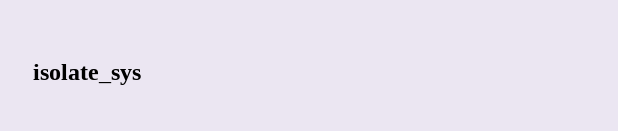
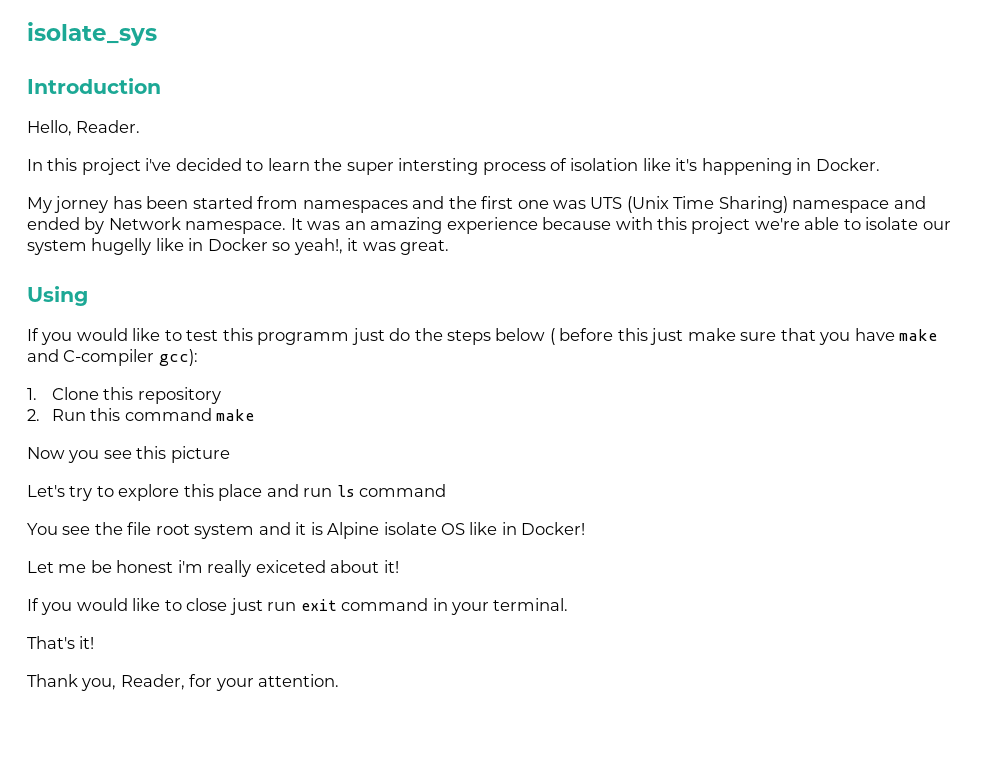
(141, 74) none -> [27,78,161,94] [27,120,141,136] [27,158,880,175] [27,196,926,213] [27,217,951,234] [27,238,450,255] [27,286,88,306] [27,328,938,345] [27,349,198,366] [27,387,221,404] [27,408,255,421] [27,446,230,463] [27,484,447,501] [27,522,586,539] [27,560,399,577] [27,598,569,615] [27,636,95,649] [27,674,340,691] // Introduction // Hello, Reader. // In this project i've decided to learn the super intersting process of isolation like it's happening in Docker. // My jorney has been started from namespaces and the first one was UTS (Unix Time Sharing) namespace and ended by Network namespace. It was an amazing experience because with this project we're able to isolate our system hugelly like in Docker so yeah!, it was great. // Using // If you would like to test this programm just do the steps below ( before this just make sure that you have make and C-compiler gcc): // 1. Clone this repository // 2. Run this command make // Now you see this picture // Let's try to explore this place and run ls command // You see the file root system and it is Alpine isolate OS like in Docker! // Let me be honest i'm really exiceted about it! // If you would like to close just run exit command in your terminal. // That's it! // Thank you, Reader, for your attention.

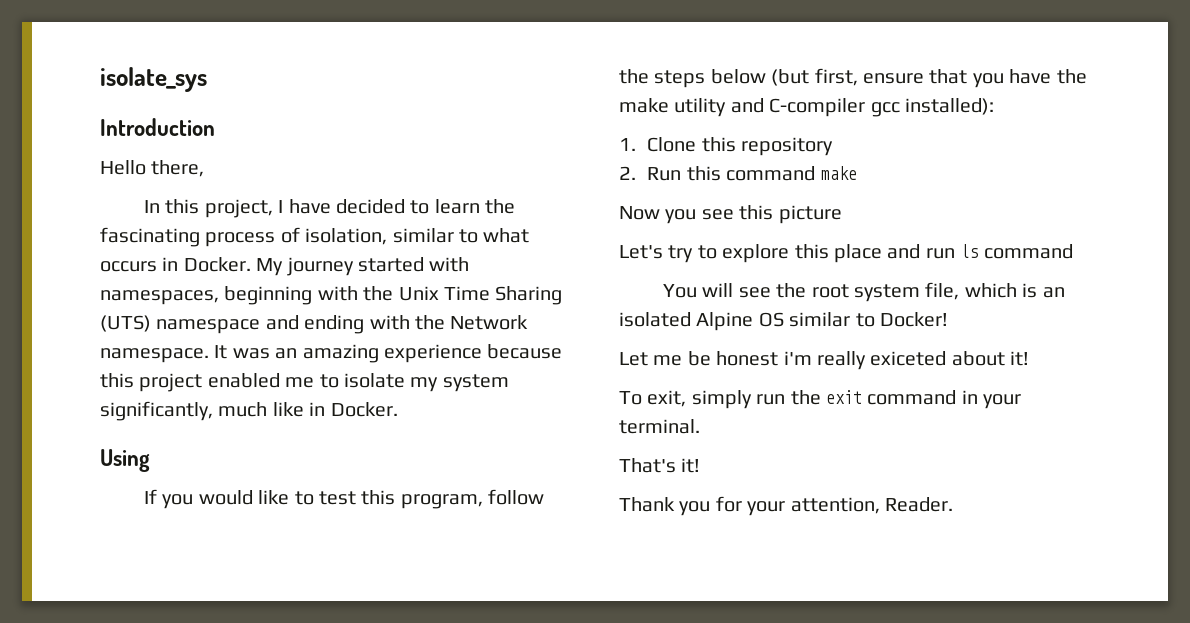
[27,120,141,136] Hello, Reader. -> [100,160,205,177] Hello there,
[81,158,172,175] project i've -> [204,199,331,218] project, I have
[346,158,880,175] [27,196,926,213] [27,217,105,234] super intersting process of isolation like it's happening in Docker. // My jorney has been started from namespaces and the first one was UTS (Unix Time Sharing) namespace and ended by -> [100,227,530,247] [100,257,470,276] [100,286,563,305] [100,315,445,334] fascinating process of isolation, similar to what occurs in Docker. My journey started with namespaces, beginning with the Unix Time Sharing (UTS) namespace and ending with the
[615,217,951,234] [27,238,450,255] with this project we're able to isolate our system hugelly like in Docker so yeah!, it was great. -> [100,373,509,392] [100,401,398,421] this project enabled me to isolate my system significantly, much like in Docker.
[257,328,938,345] [27,349,198,366] programm just do the steps below ( before this just make sure that you have make and C-compiler gcc): -> [400,489,545,509] [619,68,1087,88] [619,98,994,117] program, follow the steps below (but first, ensure that you have the make utility and C-compiler gcc installed):
(58, 529) none -> [702,283,734,297] will
[127,522,152,535] file -> (807, 290) none
[258,522,517,539] and it is Alpine isolate OS like in -> [925,282,1065,300] [619,312,875,331] file, which is an isolated Alpine OS similar to
[27,598,297,615] If you would like to close just run -> [619,390,821,409] To exit, simply run the
[81,674,340,691] you, Reader, for your attention. -> [679,496,953,516] you for your attention, Reader.

